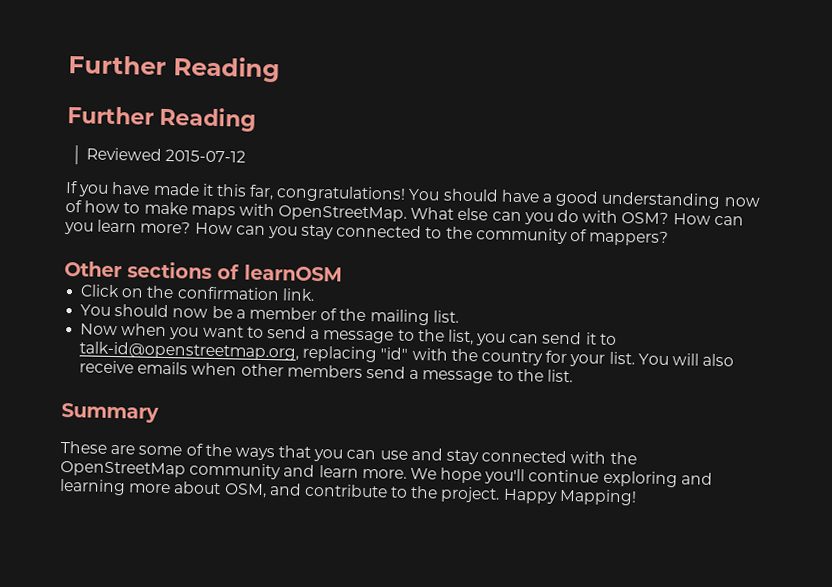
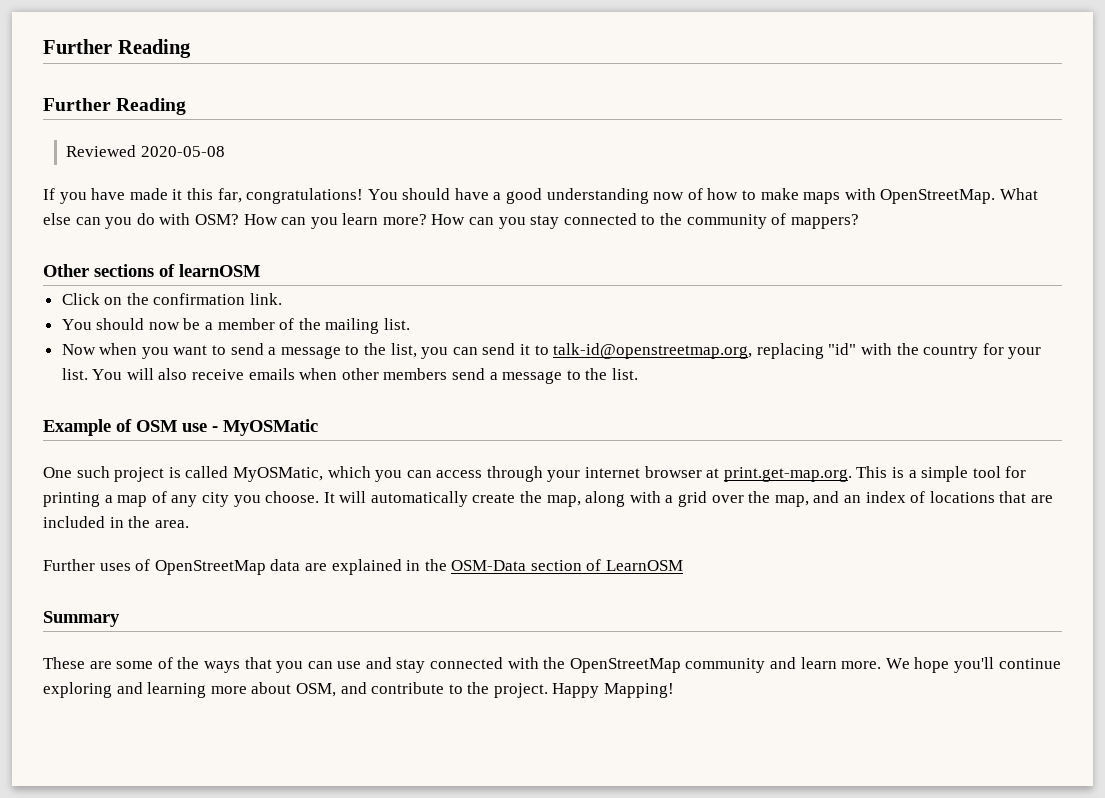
[164,148,246,163] 2015-07-12 -> [140,146,225,157] 2020-05-08
(573, 376) none -> [43,419,318,436] [43,466,1027,482] [43,491,1053,507] [43,516,189,528] [43,559,684,575] // Example of OSM use - MyOSMatic // One such project is called MyOSMatic, which you can access through your internet browser at print.get-map.org. This is a simple tool for printing a map of any city you choose. It will automatically create the map, along with a grid over the map, and an index of locations that are included in the area. // Further uses of OpenStreetMap data are explained in the OSM-Data section of LearnOSM

